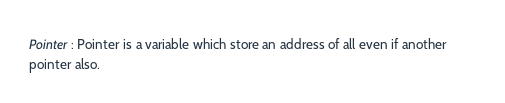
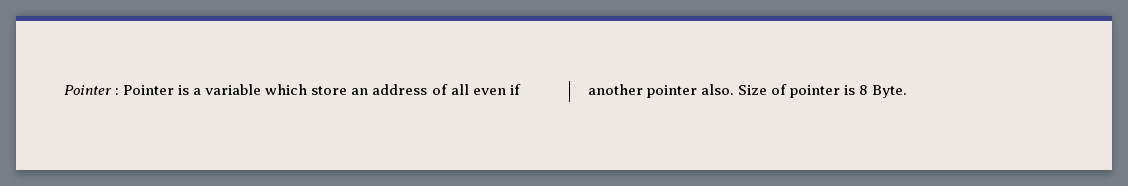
(100, 63) none -> [738,84,908,98] Size of pointer is 8 Byte.

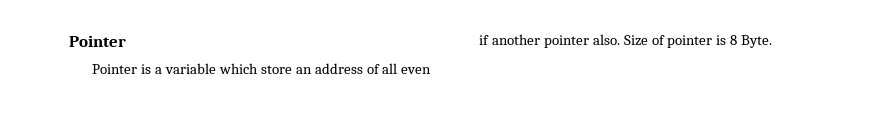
[64,85,120,95] Pointer : -> [69,35,126,47] Pointer //

